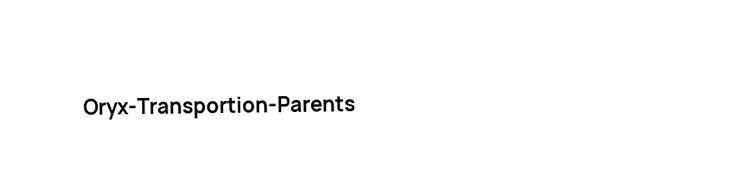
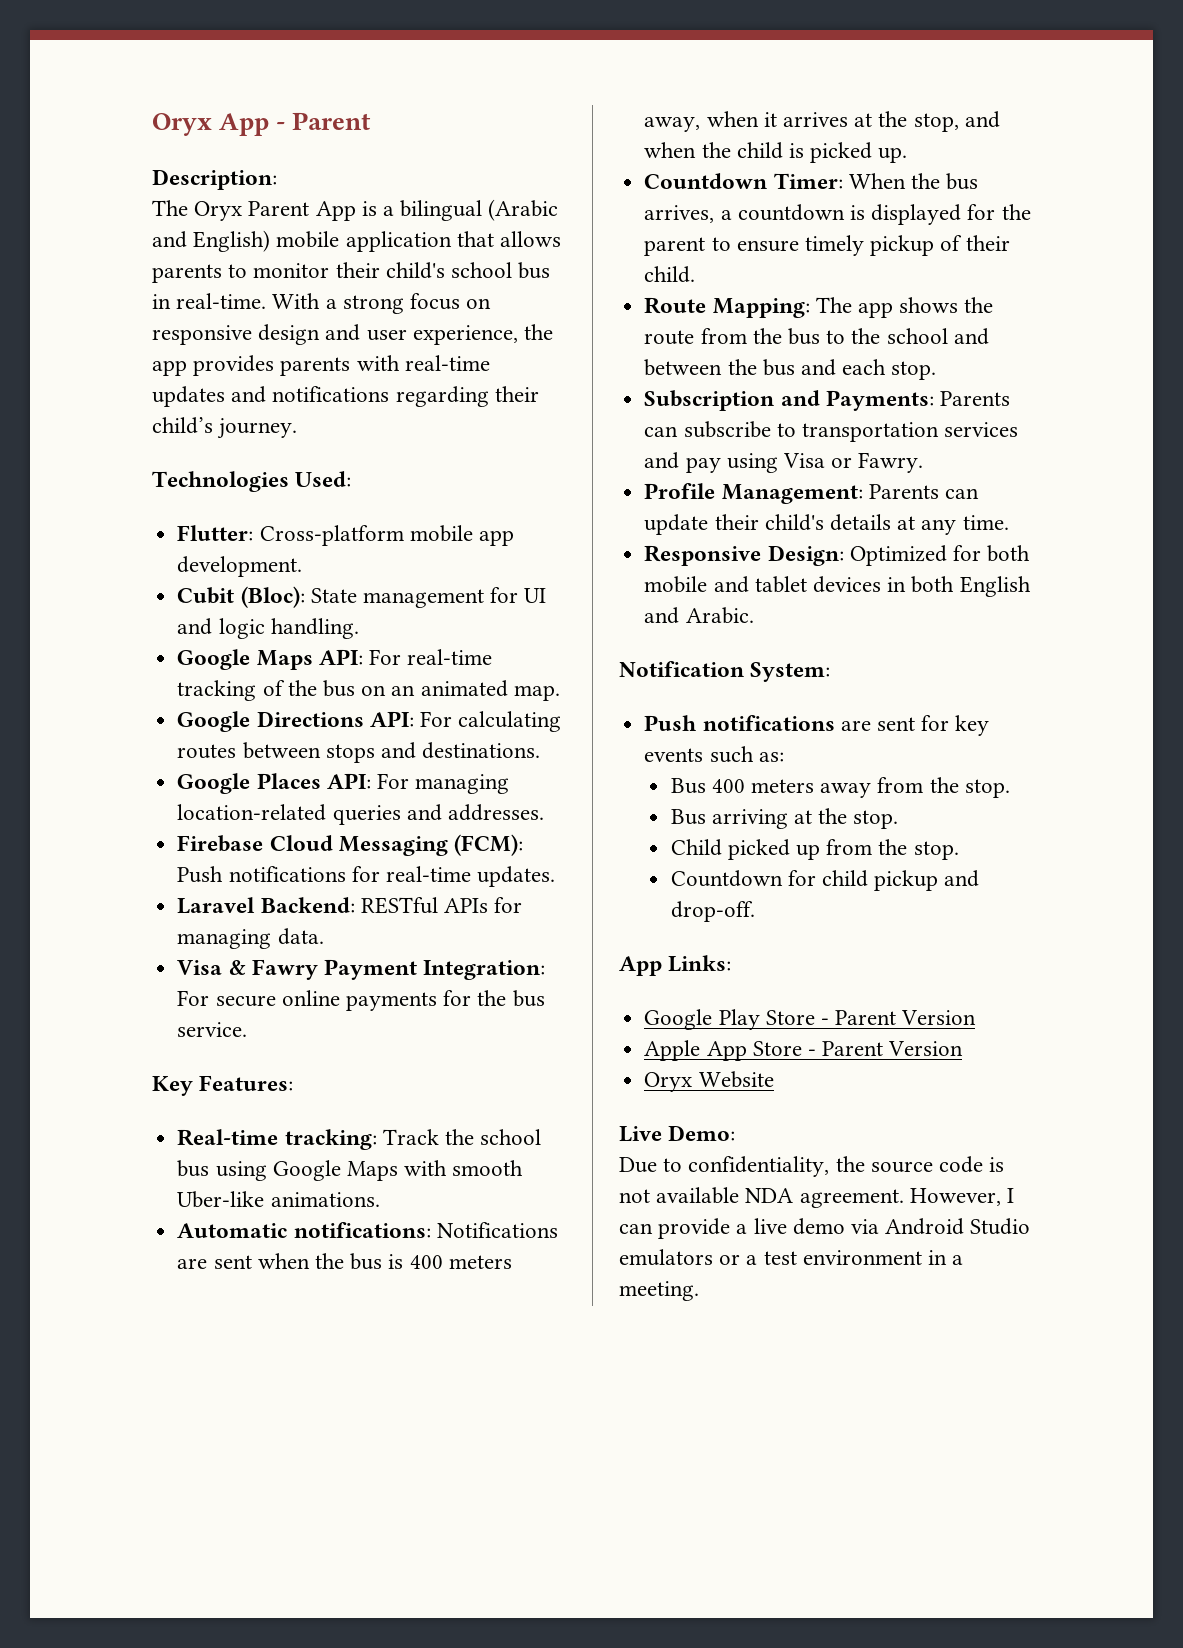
[83,95,356,120] Oryx-Transportion-Parents -> [152,112,372,136] [152,169,277,190] [152,199,559,221] [152,230,562,252] [152,262,551,283] [152,293,492,314] [152,324,554,345] [152,355,490,376] [152,386,539,407] [152,417,298,439] [152,471,352,492] [177,525,514,546] [177,556,303,577] [177,586,547,608] [177,618,359,639] [177,649,493,670] [177,680,560,701] [177,711,562,732] [177,742,541,763] [177,773,510,794] [177,804,544,825] [177,834,523,856] [177,866,556,887] [177,897,523,914] [177,928,324,949] [177,959,546,980] [177,990,545,1011] [177,1022,248,1037] [152,1075,294,1096] [177,1129,542,1150] [177,1160,524,1181] [177,1191,380,1208] [177,1222,558,1238] [177,1253,512,1270] [644,111,1000,132] [644,142,908,163] [644,173,979,190] [644,204,1031,225] [644,235,1010,256] [644,266,696,283] [644,297,994,318] [644,328,989,345] [644,359,937,380] [644,390,1010,411] [644,421,1019,442] [644,452,924,473] [644,483,979,504] [644,514,1009,535] [644,545,1031,566] [644,576,1031,597] [644,607,754,624] [619,661,831,682] [644,715,990,736] [644,746,784,763] [670,777,1010,798] [670,808,899,829] [670,839,959,860] [670,870,980,891] [670,901,755,922] [619,955,732,976] [644,1009,977,1030] [644,1040,964,1061] [644,1071,774,1092] [619,1125,736,1142] [619,1156,1005,1177] [619,1187,1015,1208] [619,1218,1031,1239] [619,1249,964,1266] [619,1281,699,1301] Oryx App - Parent // Description: // The Oryx Parent App is a bilingual (Arabic and English) mobile application that allows parents to monitor their child's school bus in real-time. With a strong focus on responsive design and user experience, the app provides parents with real-time updates and notifications regarding their child’s journey. // Technologies Used: // Flutter: Cross-platform mobile app development. // Cubit (Bloc): State management for UI and logic handling. // Google Maps API: For real-time tracking of the bus on an animated map. // Google Directions API: For calculating routes between stops and destinations. // Google Places API: For managing location-related queries and addresses. // Firebase Cloud Messaging (FCM): Push notifications for real-time updates. // Laravel Backend: RESTful APIs for managing data. // Visa & Fawry Payment Integration: For secure online payments for the bus service. // Key Features: // Real-time tracking: Track the school bus using Google Maps with smooth Uber-like animations. // Automatic notifications: Notifications are sent when the bus is 400 meters away, when it arrives at the stop, and when the child is picked up. // Countdown Timer: When the bus arrives, a countdown is displayed for the parent to ensure timely pickup of their child. // Route Mapping: The app shows the route from the bus to the school and between the bus and each stop. // Subscription and Payments: Parents can subscribe to transportation services and pay using Visa or Fawry. // Profile Management: Parents can update their child's details at any time. // Responsive Design: Optimized for both mobile and tablet devices in both English and Arabic. // Notification System: // Push notifications are sent for key events such as: // Bus 400 meters away from the stop. // Bus arriving at the stop. // Child picked up from the stop. // Countdown for child pickup and drop-off. // App Links: // Google Play Store - Parent Version // Apple App Store - Parent Version // Oryx Website // Live Demo: // Due to confidentiality, the source code is not available NDA agreement. However, I can provide a live demo via Android Studio emulators or a test environment in a meeting.

